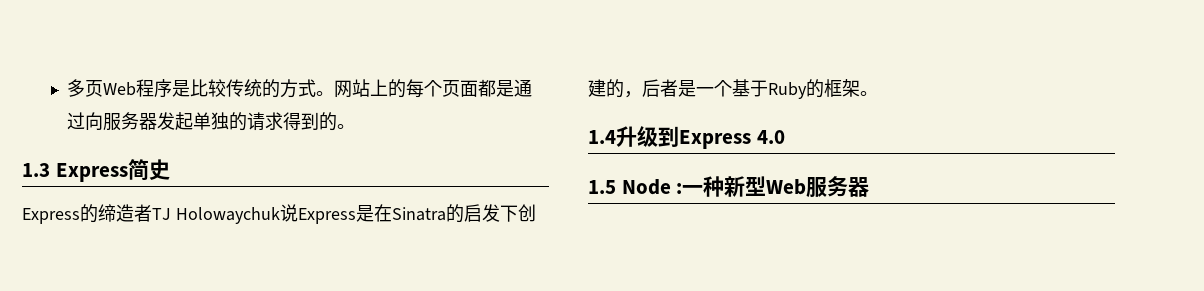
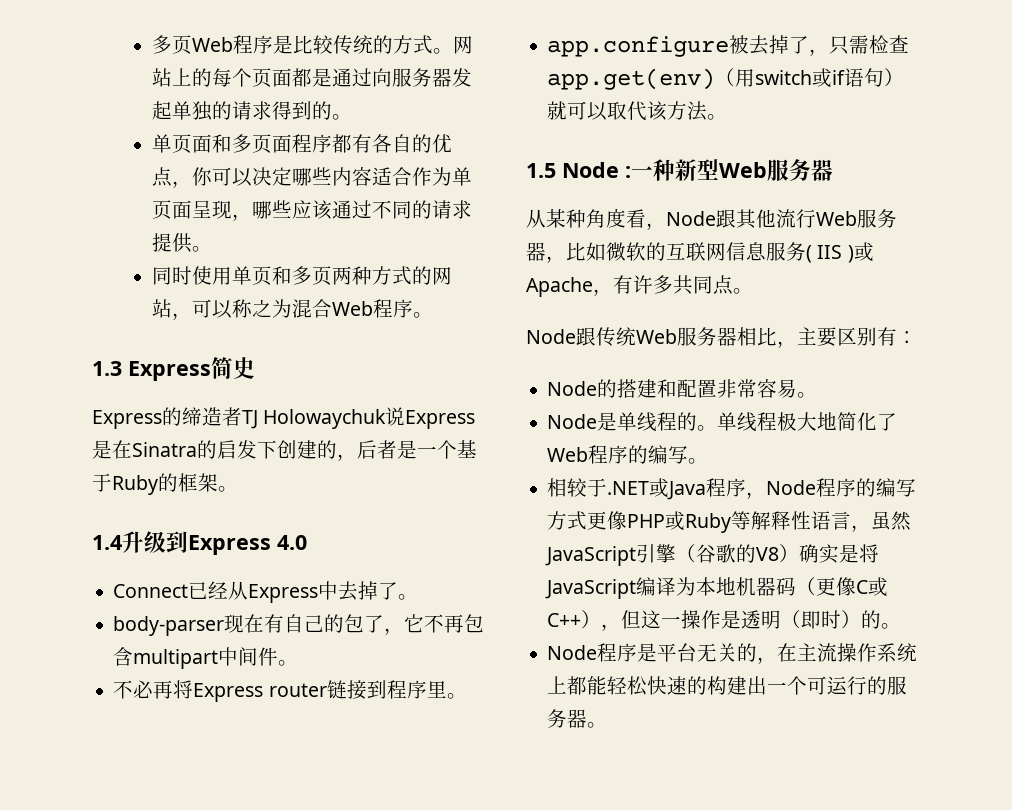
(356, 126) none -> [151,134,452,154] [151,167,472,188] [151,200,472,221] [151,233,212,253] [151,266,452,286] [151,299,433,320] // 单页面和多页面程序都有各自的优点，你可以决定哪些内容适合作为单页面呈现，哪些应该通过不同的请求提供。 // 同时使用单页和多页两种方式的网站，可以称之为混合Web程序。
(785, 137) none -> [113,581,419,603] [113,614,485,636] [113,647,299,669] [113,680,467,702] [547,35,910,57] [547,68,905,90] [547,101,728,121] // Connect已经从Express中去掉了。 // body-parser现在有自己的包了，它不再包含multipart中间件。 // 不必再将Express router链接到程序里。 // app.configure被去掉了，只需检查app.get(env)（用switch或if语句）就可以取代该方法。
(870, 187) none -> [526,209,897,230] [526,242,874,263] [526,275,753,297] [526,327,917,348] [547,379,818,398] [547,412,898,432] [547,445,709,464] [547,478,917,500] [547,511,912,533] [545,544,880,566] [545,577,889,599] [547,610,902,631] [547,643,918,664] [547,676,908,696] [547,709,608,728] // 从某种角度看，Node跟其他流行Web服务器，比如微软的互联网信息服务( IIS )或Apache，有许多共同点。 // Node跟传统Web服务器相比，主要区别有： // Node的搭建和配置非常容易。 // Node是单线程的。单线程极大地简化了Web程序的编写。 // 相较于.NET或Java程序，Node程序的编写方式更像PHP或Ruby等解释性语言，虽然JavaScript引擎（谷歌的V8）确实是将JavaScript编译为本地机器码（更像C或C++），但这一操作是透明（即时）的。 // Node程序是平台无关的，在主流操作系统上都能轻松快速的构建出一个可运行的服务器。

